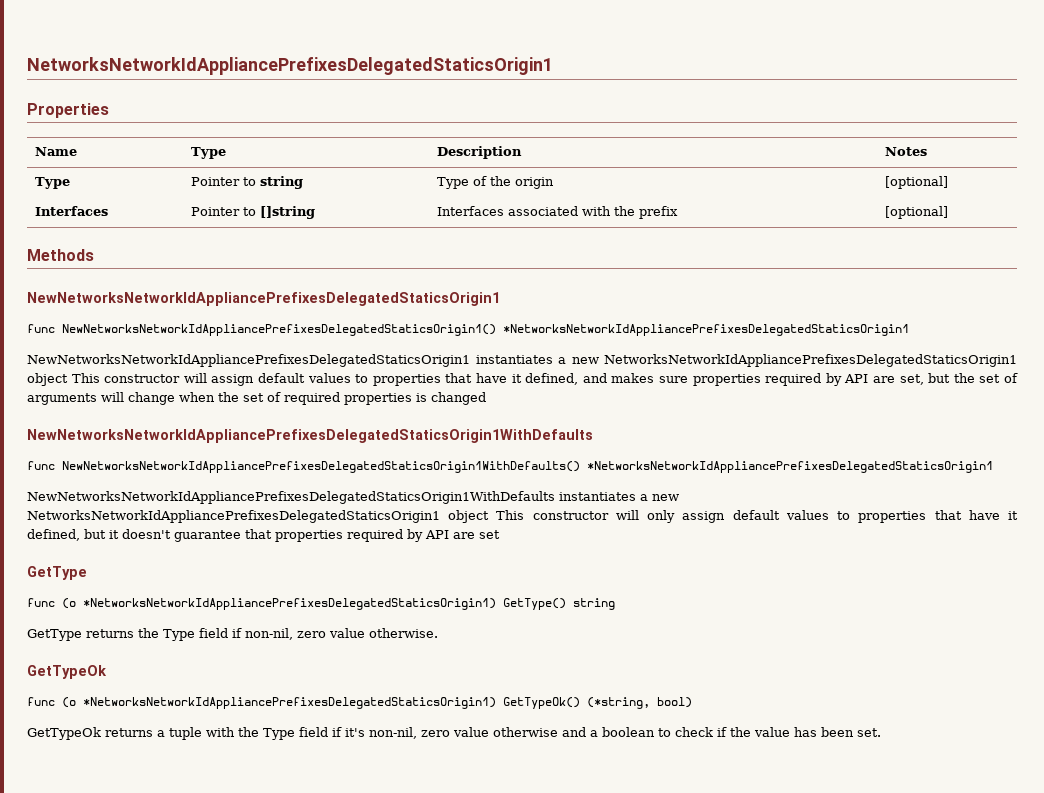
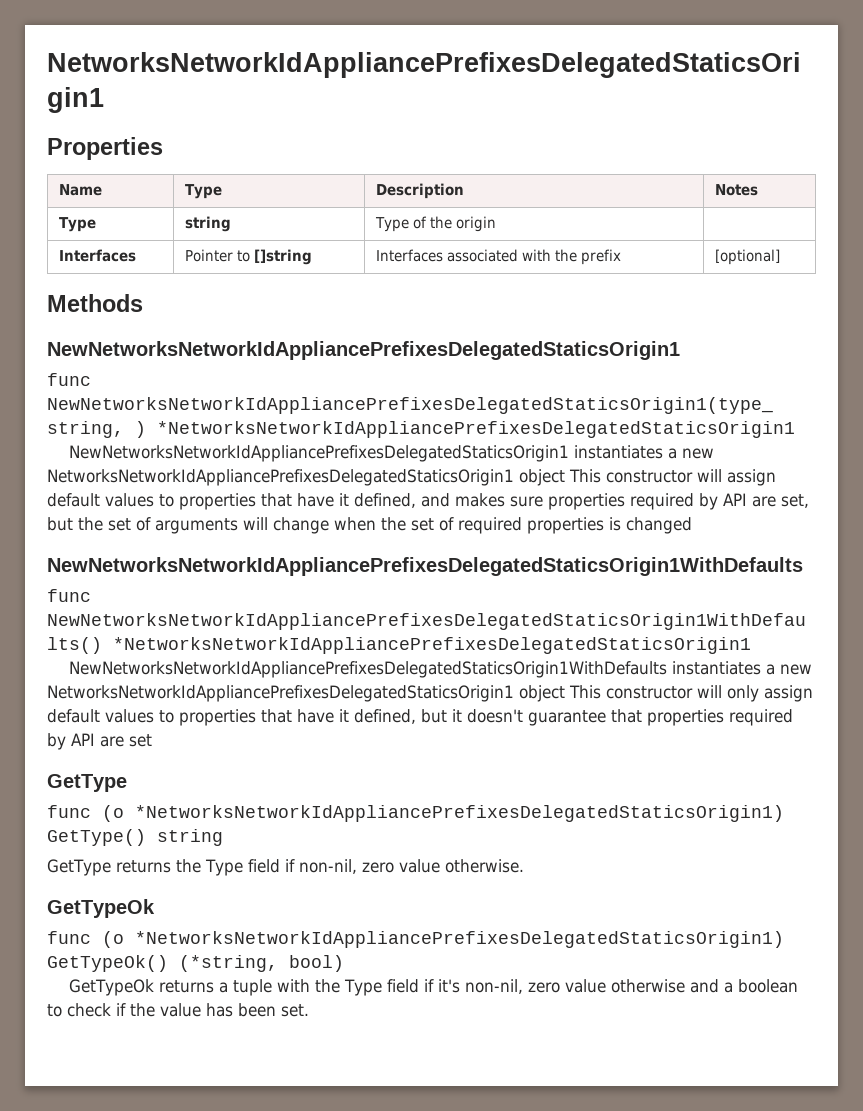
[191,177,257,186] Pointer to -> (97, 224) none
[885,176,949,189] [optional] -> (497, 224) none
[62,324,496,336] NewNetworksNetworkIdAppliancePrefixesDelegatedStaticsOrigin1() -> [47,397,773,414] [47,421,146,438] NewNetworksNetworkIdAppliancePrefixesDelegatedStaticsOrigin1(type_ string, )

